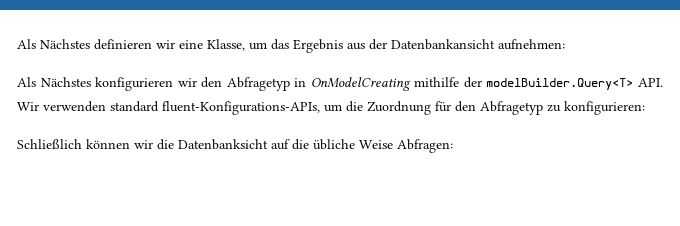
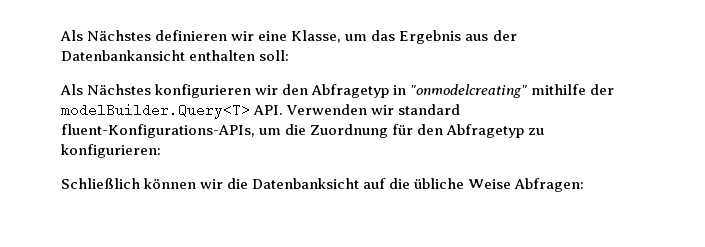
[498,39,565,50] aufnehmen: -> [189,50,290,61] enthalten soll:
[310,77,411,91] OnModelCreating -> [410,84,528,98] "onmodelcreating"
[17,101,106,112] Wir verwenden -> [286,104,395,115] Verwenden wir

